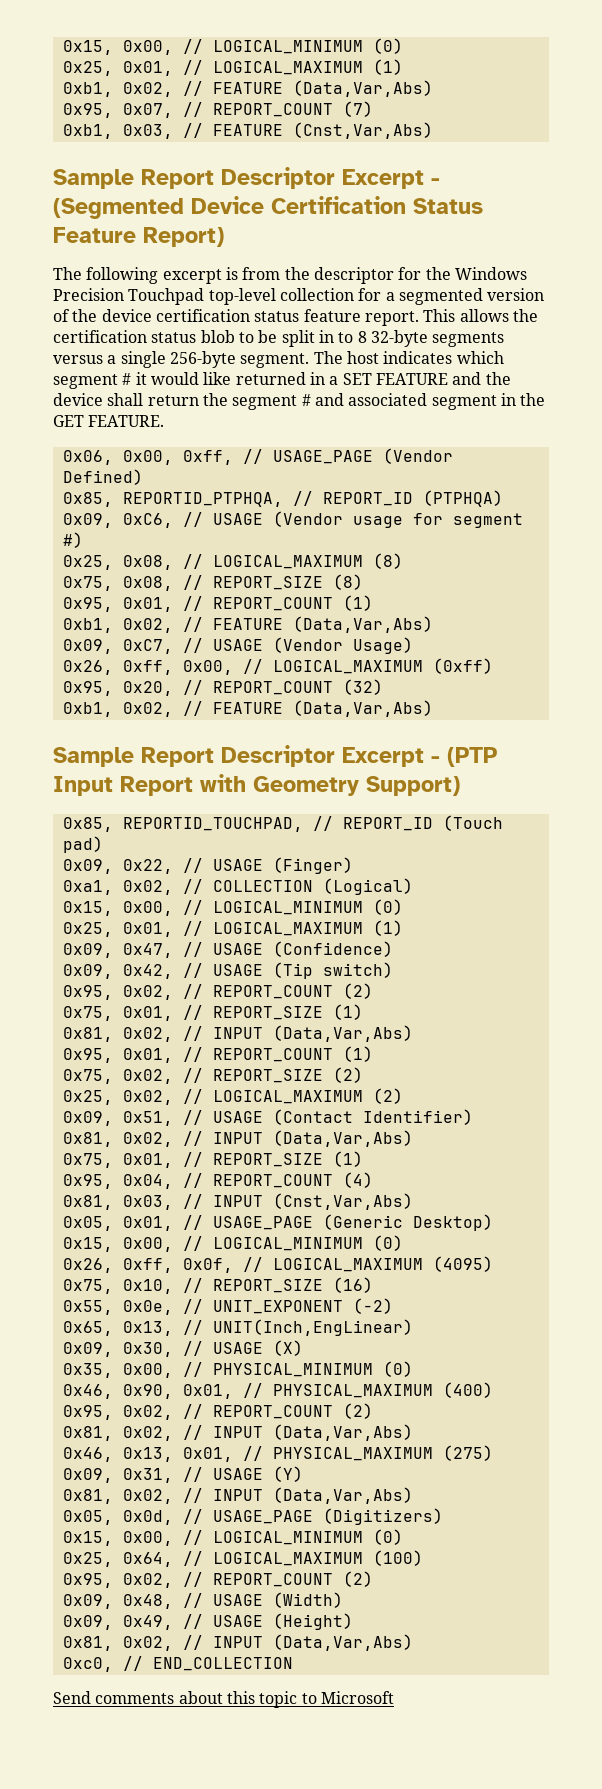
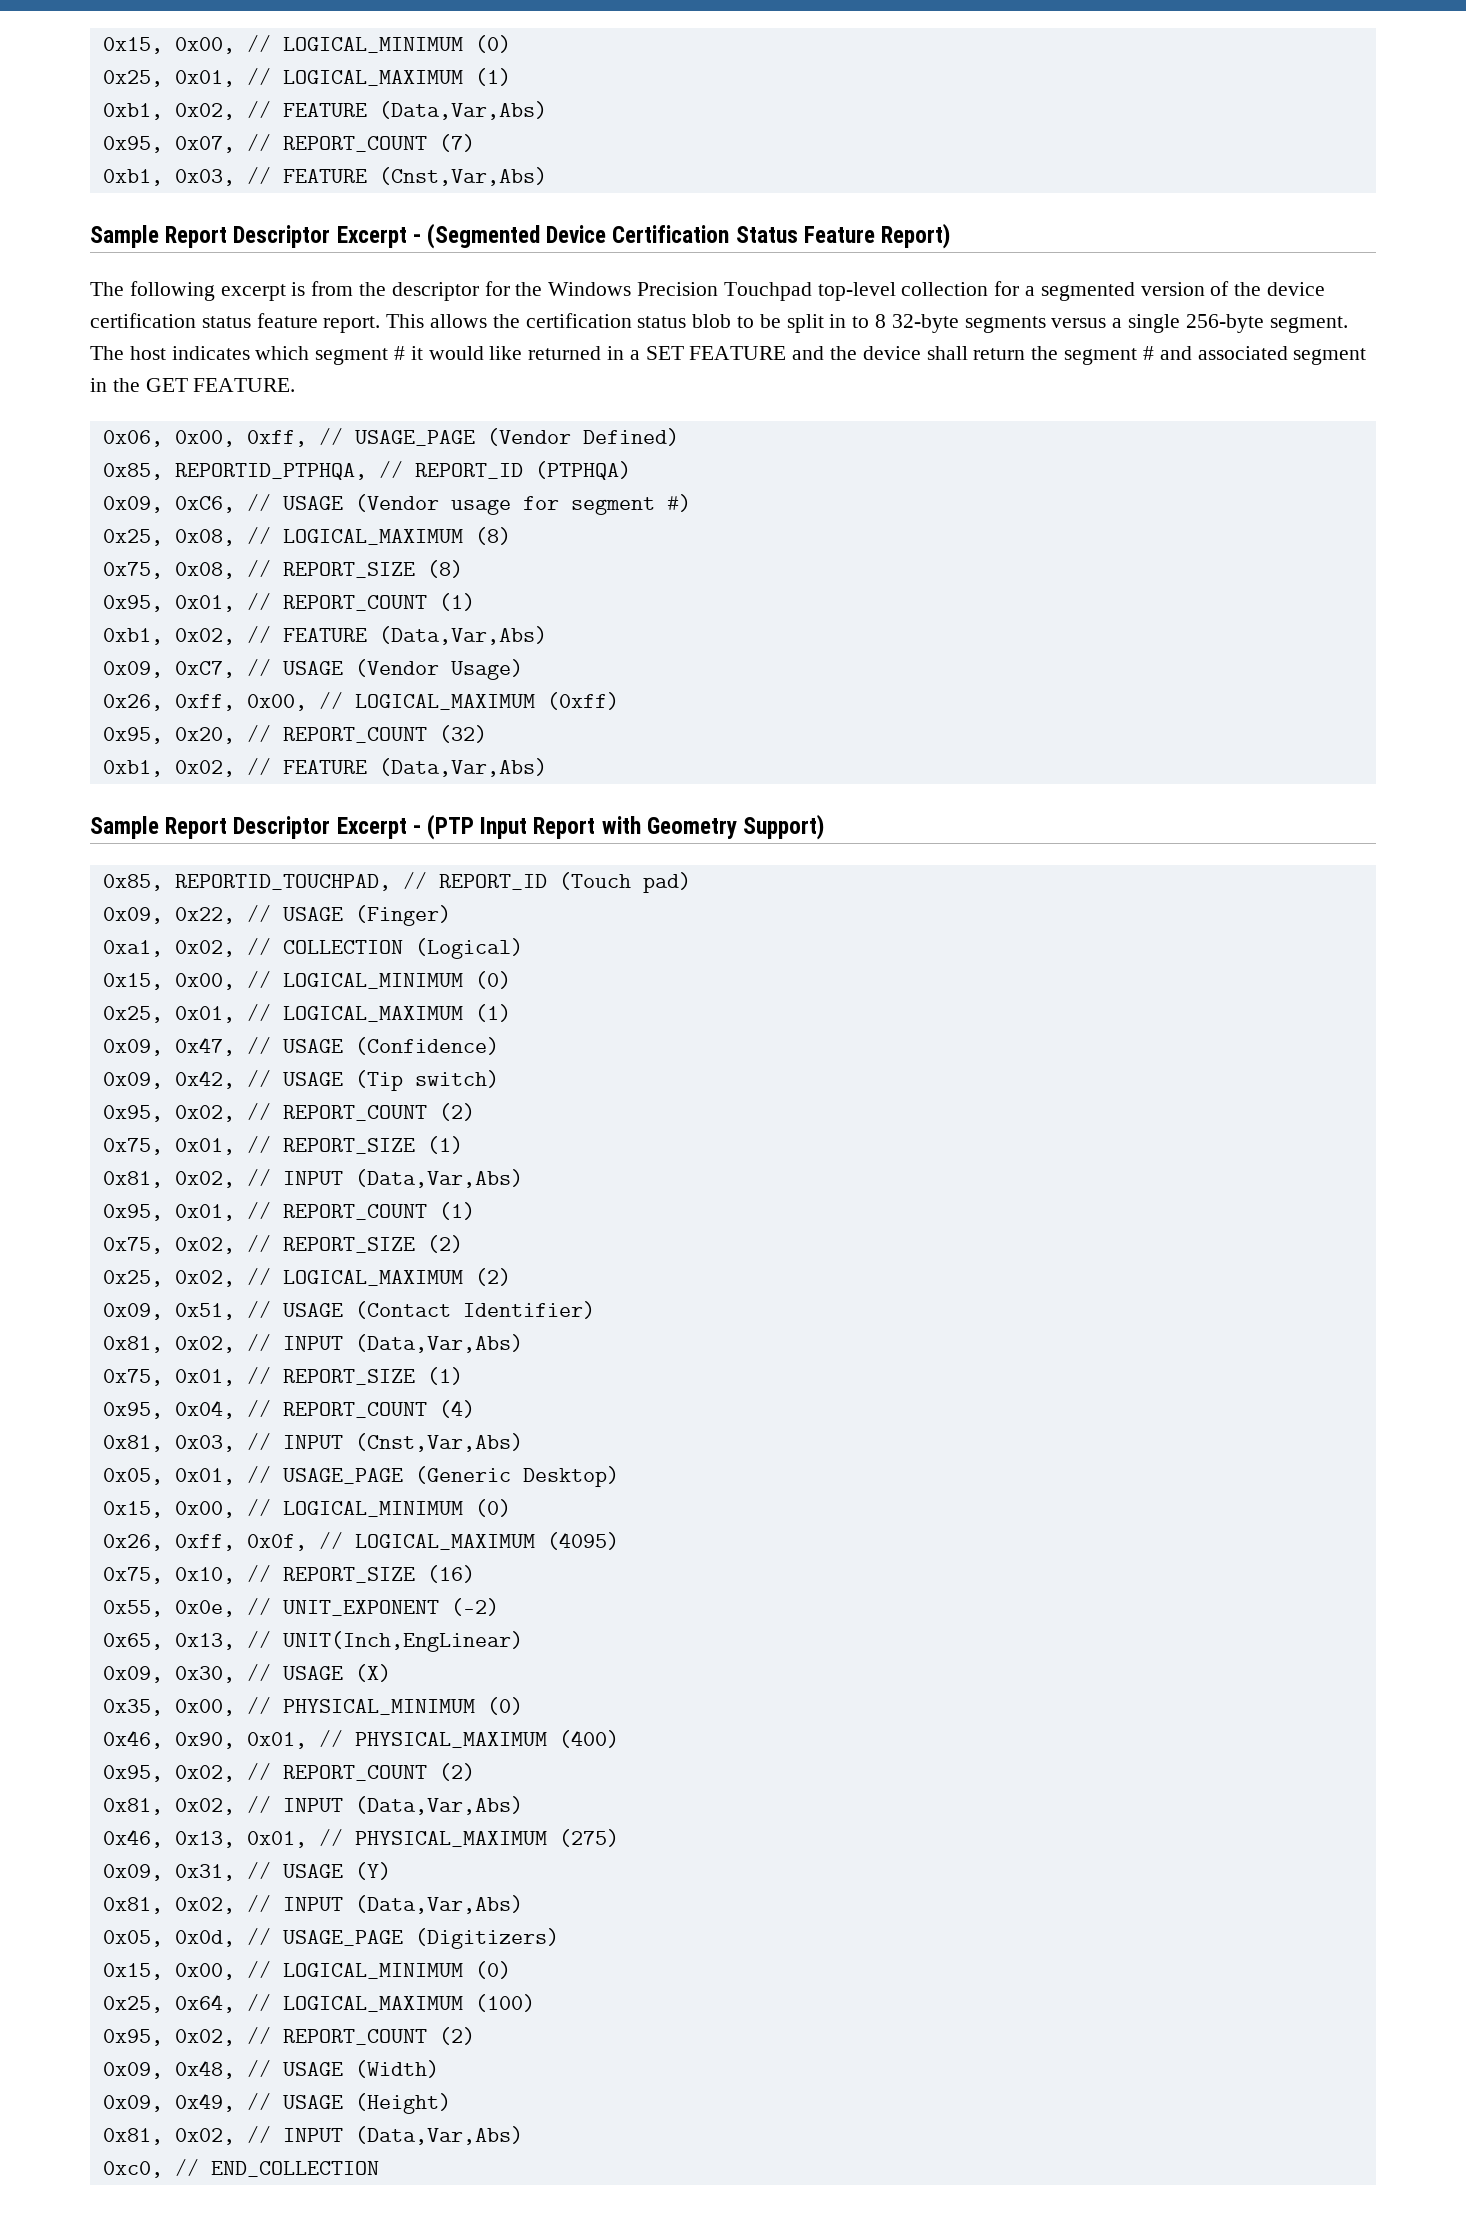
[53,1691,394,1708] // Send comments about this topic to Microsoft -> (379, 2169) none

